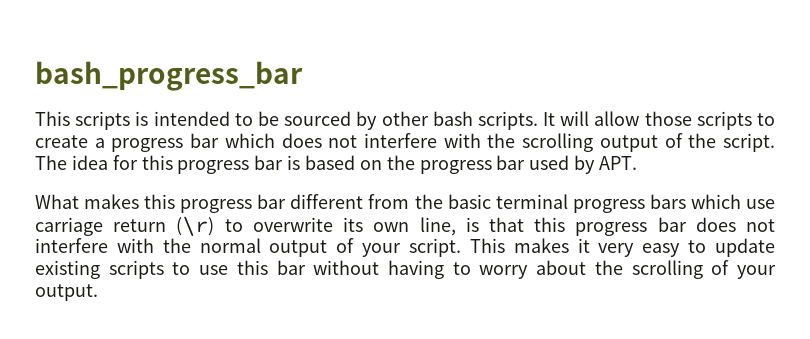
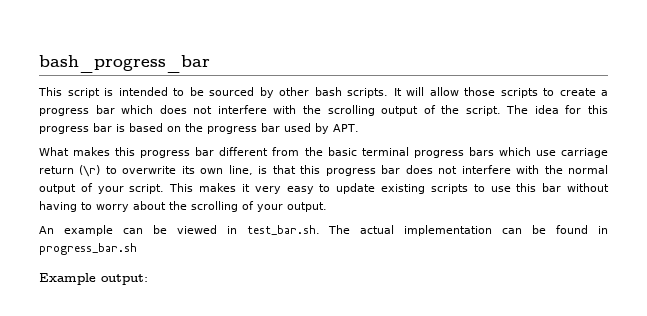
[75,111,131,130] scripts -> [67,88,100,98] script
(98, 292) none -> [39,225,608,236] [39,243,137,255] [39,273,148,285] // An example can be viewed in test_bar.sh. The actual implementation can be found in progress_bar.sh // Example output:

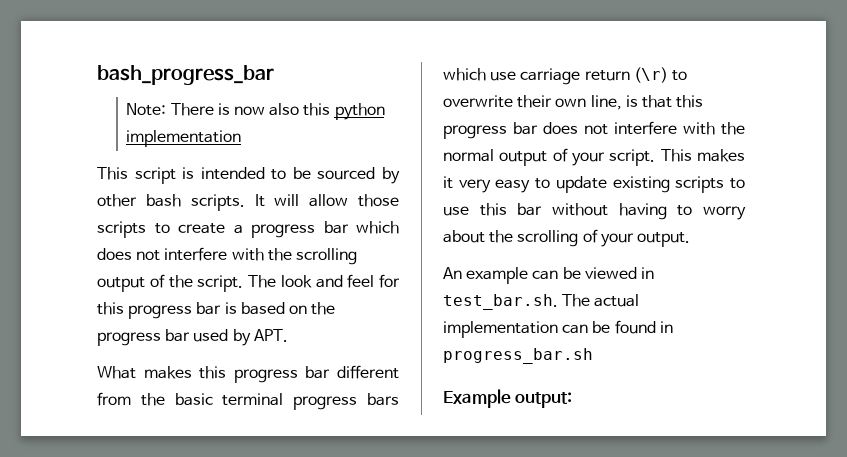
(210, 64) none -> [126,103,385,120] [126,130,242,147] // Note: There is now also this python implementation
[534,105,559,114] idea -> [280,274,375,288] look and feel
[181,166,195,174] its -> [517,95,553,108] their

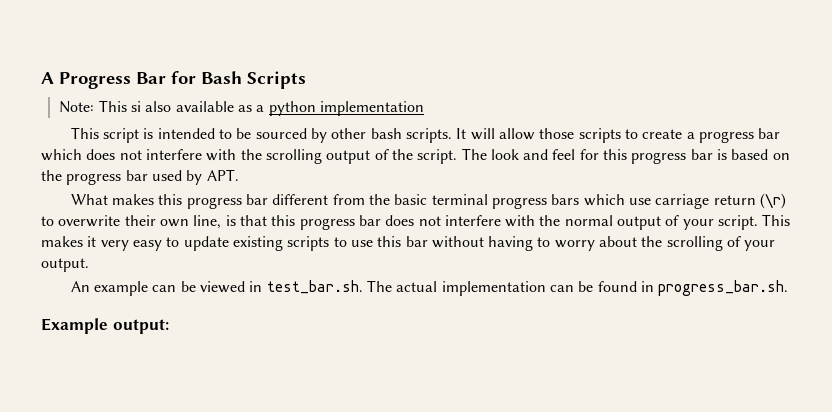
[97,65,274,85] [126,103,331,116] bash_progress_bar // Note: There is now also this -> [41,71,306,89] [59,100,265,113] A Progress Bar for Bash Scripts // Note: This si also available as a
[443,348,593,364] progress_bar.sh -> [658,280,789,296] progress_bar.sh.

